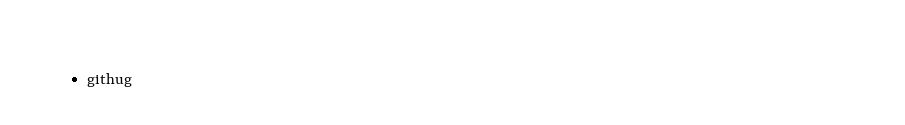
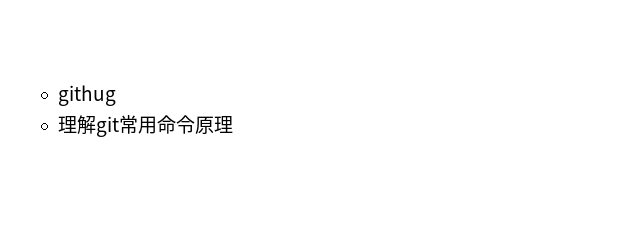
(133, 80) none -> [57,115,233,137] // 理解git常用命令原理

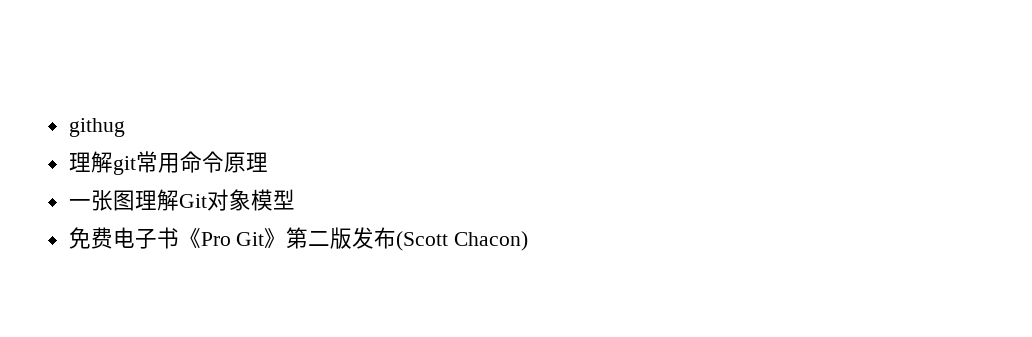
(233, 124) none -> [68,189,295,211] [68,227,529,251] // 一张图理解Git对象模型 // 免费电子书《Pro Git》第二版发布(Scott Chacon)

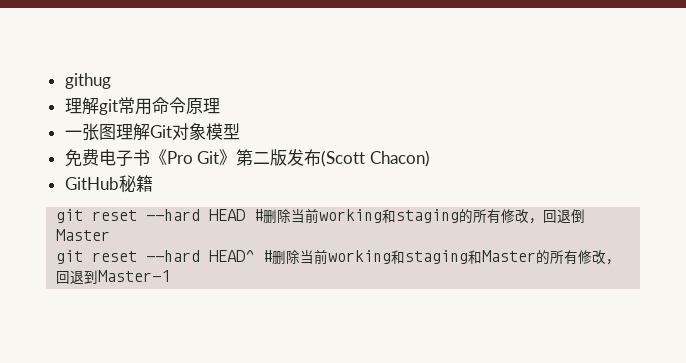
(529, 241) none -> [64,175,153,193] [56,208,586,224] [56,229,111,241] [56,249,621,265] [56,270,171,285] // GitHub秘籍 // git reset --hard HEAD #删除当前working和staging的所有修改，回退倒Master // git reset --hard HEAD^ #删除当前working和staging和Master的所有修改，回退到Master-1

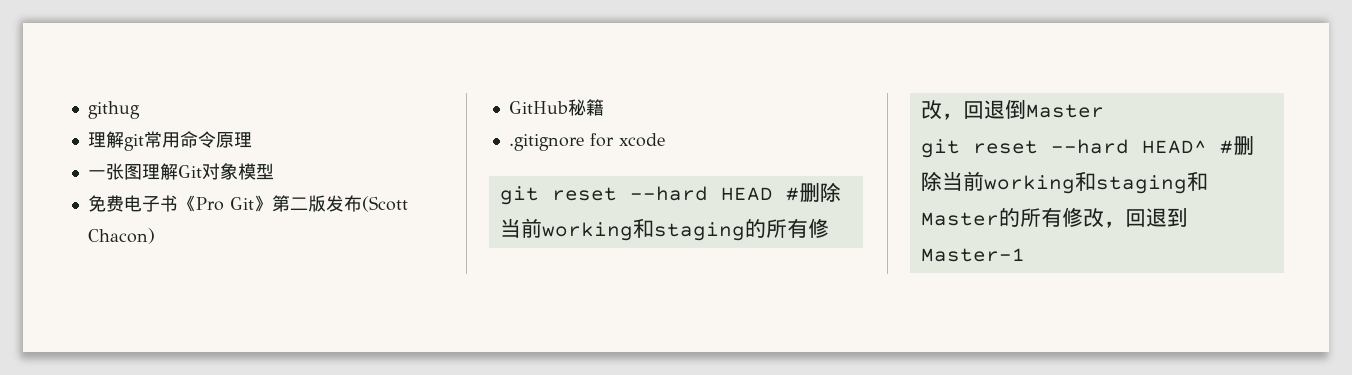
(153, 183) none -> [508,133,665,151] // .gitignore for xcode

